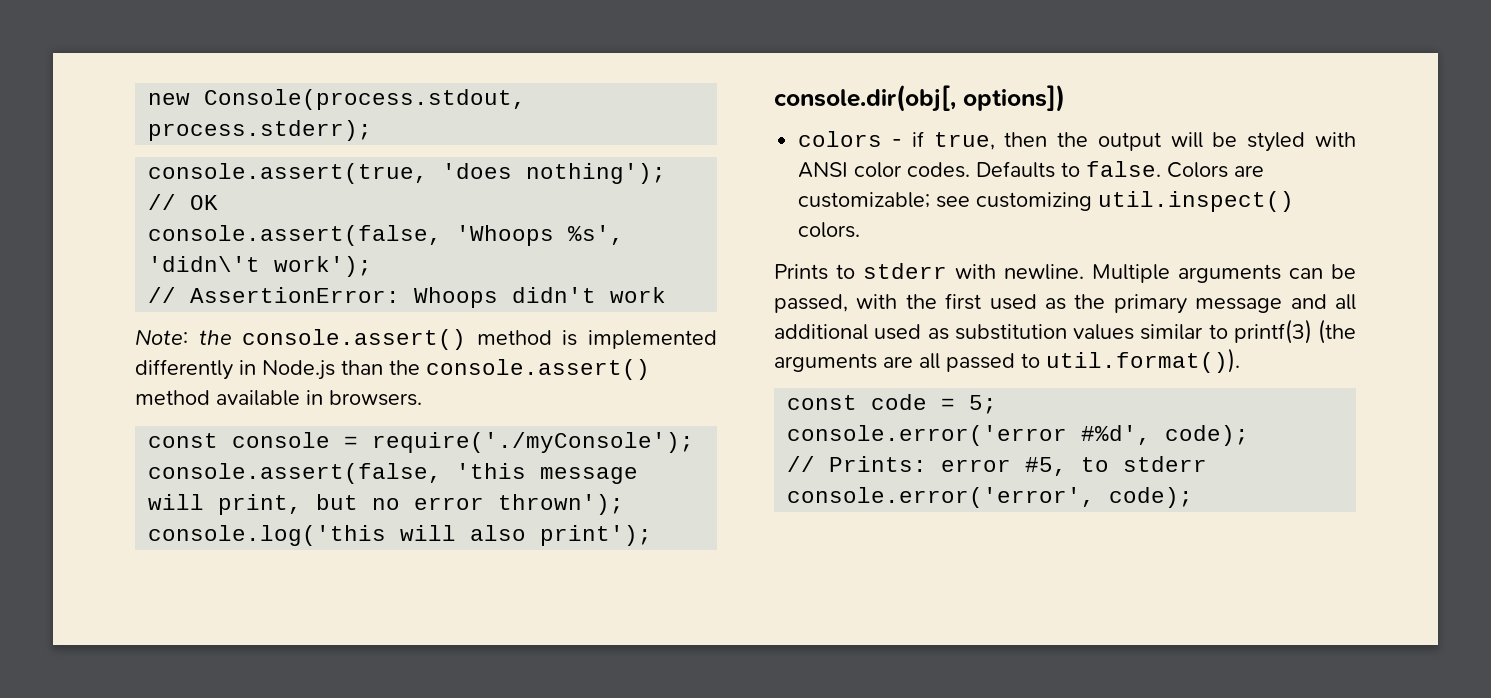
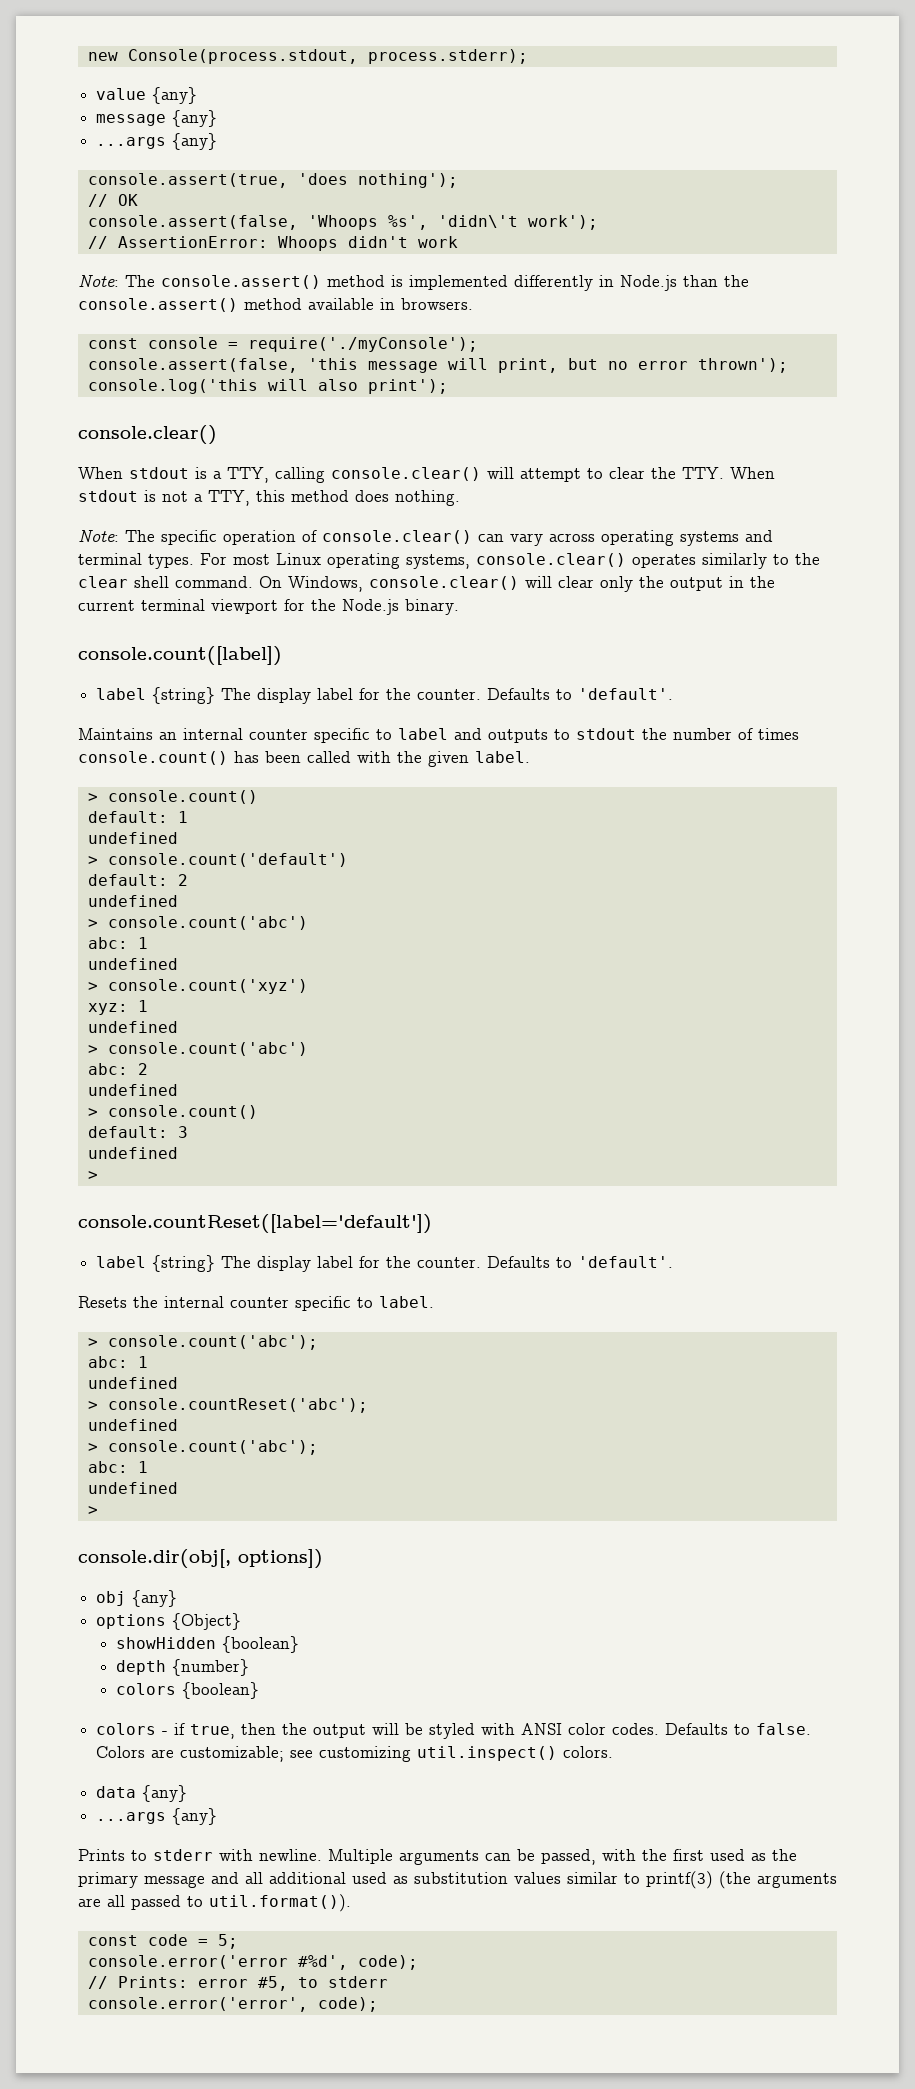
(373, 130) none -> [96,87,198,104] [96,110,218,127] [96,133,218,150] // value {any} // message {any} // ...args {any}
[198,330,232,345] the -> [125,275,155,287] The
[774,84,1065,112] console.dir(obj[, options]) -> [78,425,217,445] [78,467,775,483] [78,490,460,506] [78,529,773,546] [78,553,820,569] [78,576,775,592] [78,599,459,615] [78,646,282,666] [96,687,674,704] [78,728,799,743] [78,751,530,767] [87,790,258,804] [87,811,188,823] [87,832,178,844] [87,853,348,867] [87,874,188,886] [87,895,178,907] [87,916,308,930] [87,937,148,949] [87,958,178,970] [87,979,308,994] [87,1000,148,1015] [87,1021,178,1033] [87,1042,308,1056] [87,1063,148,1075] [87,1084,178,1096] [87,1105,258,1119] [87,1126,188,1138] [87,1147,178,1159] [87,1171,98,1180] [78,1214,432,1234] [96,1255,674,1272] [78,1296,434,1311] [87,1335,318,1350] [87,1356,148,1368] [87,1377,178,1389] [87,1398,368,1413] [87,1419,178,1431] [87,1440,318,1455] [87,1461,148,1473] [87,1482,178,1494] [87,1506,98,1515] [78,1549,323,1569] [96,1590,178,1607] [96,1613,242,1630] [116,1636,300,1653] [116,1659,250,1676] [116,1682,260,1699] console.clear() // When stdout is a TTY, calling console.clear() will attempt to clear the TTY. When stdout is not a TTY, this method does nothing. // Note: The specific operation of console.clear() can vary across operating systems and terminal types. For most Linux operating systems, console.clear() operates similarly to the clear shell command. On Windows, console.clear() will clear only the output in the current terminal viewport for the Node.js binary. // console.count([label]) // label {string} The display label for the counter. Defaults to 'default'. // Maintains an internal counter specific to label and outputs to stdout the number of times console.count() has been called with the given label. // > console.count() // default: 1 // undefined // > console.count('default') // default: 2 // undefined // > console.count('abc') // abc: 1 // undefined // > console.count('xyz') // xyz: 1 // undefined // > console.count('abc') // abc: 2 // undefined // > console.count() // default: 3 // undefined // > // console.countReset([label='default']) // label {string} The display label for the counter. Defaults to 'default'. // Resets the internal counter specific to label. // > console.count('abc'); // abc: 1 // undefined // > console.countReset('abc'); // undefined // > console.count('abc'); // abc: 1 // undefined // > // console.dir(obj[, options]) // obj {any} // options {Object} // showHidden {boolean} // depth {number} // colors {boolean}
(861, 230) none -> [96,1785,188,1802] [96,1808,218,1825] // data {any} // ...args {any}

